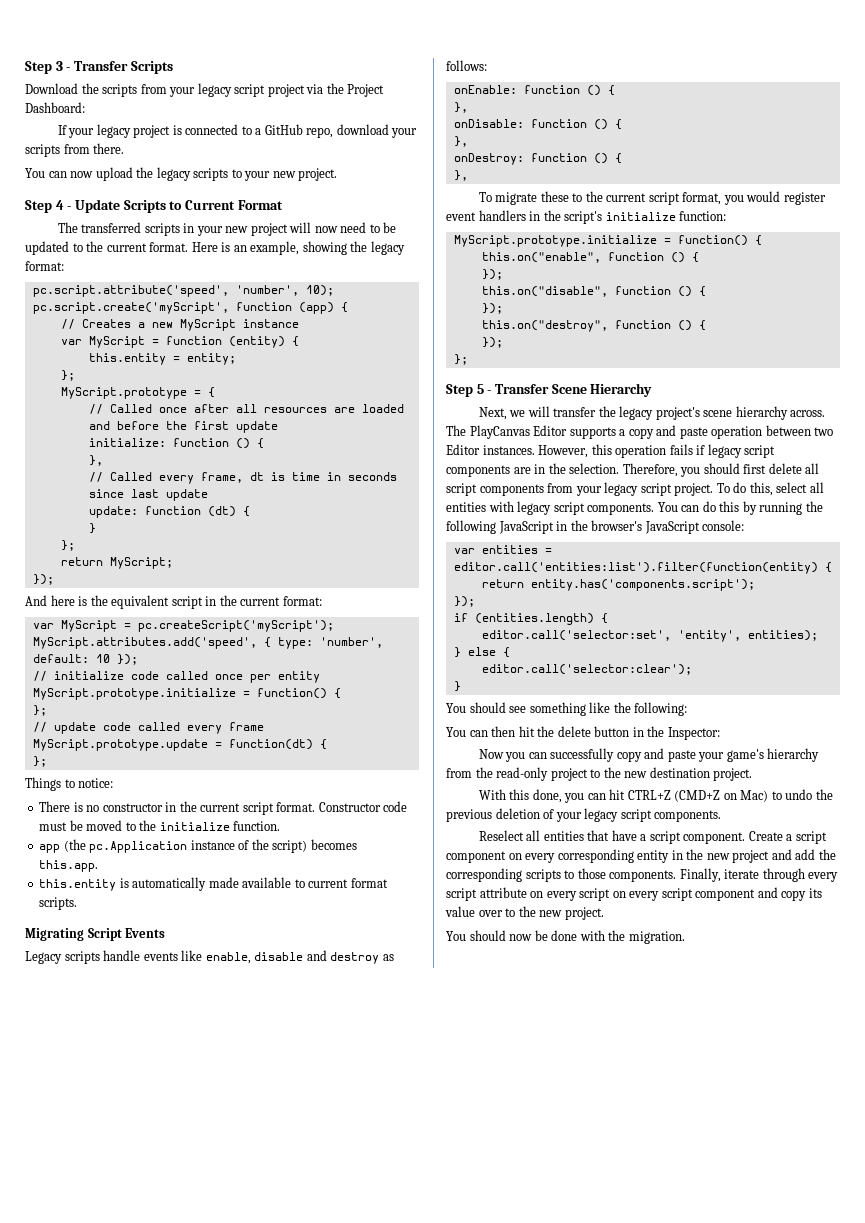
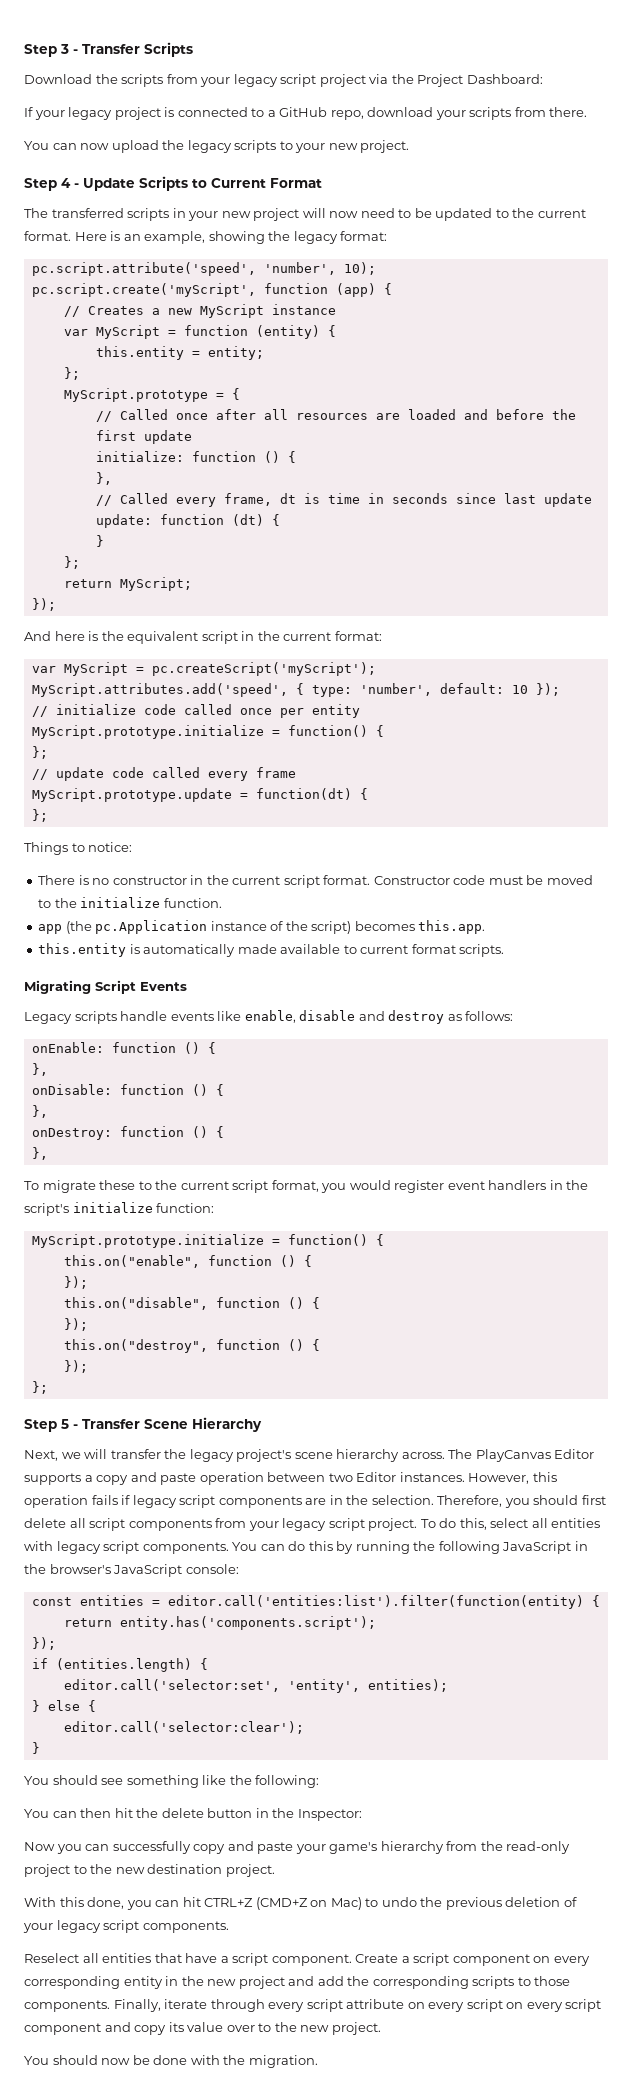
[453,548,475,554] var -> [31,1597,72,1606] const

